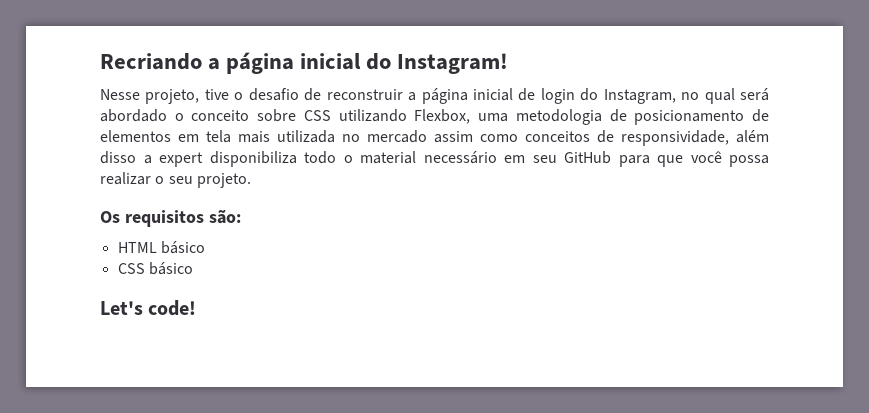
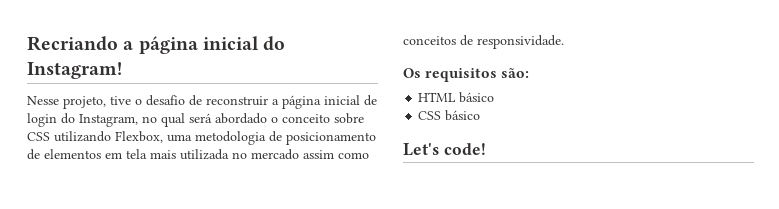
[621,130,769,146] [100,151,769,167] [100,172,251,188] responsividade, além disso a expert disponibiliza todo o material necessário em seu GitHub para que você possa realizar o seu projeto. -> [477,35,564,49] responsividade.

